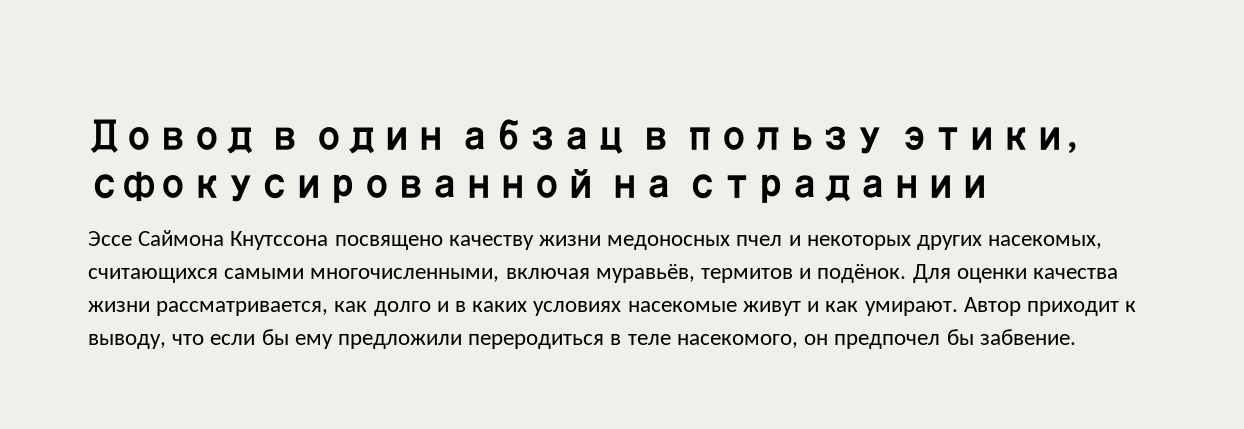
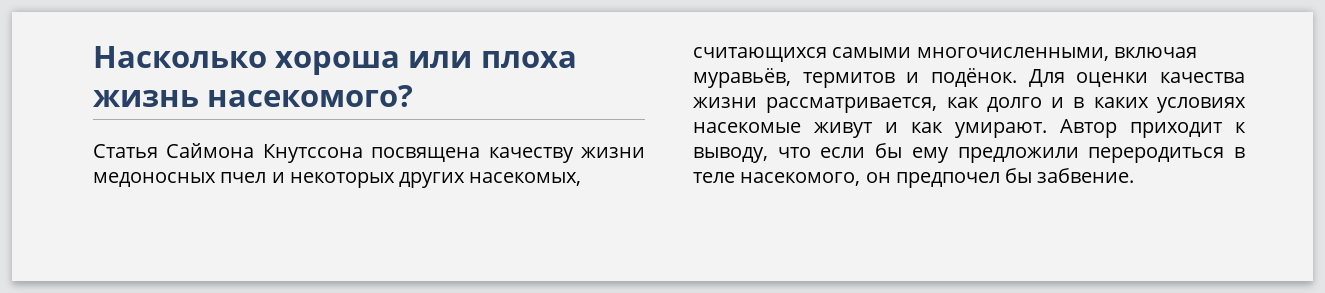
[88,119,1078,154] [88,169,993,203] [88,231,132,246] Довод в один абзац в пользу этики, сфокусированной на страдании // Эссе -> [93,46,577,75] [93,85,414,107] [93,144,158,158] Насколько хороша или плоха жизнь насекомого? // Статья
[334,235,443,250] посвящено -> [371,147,481,162] посвящена

